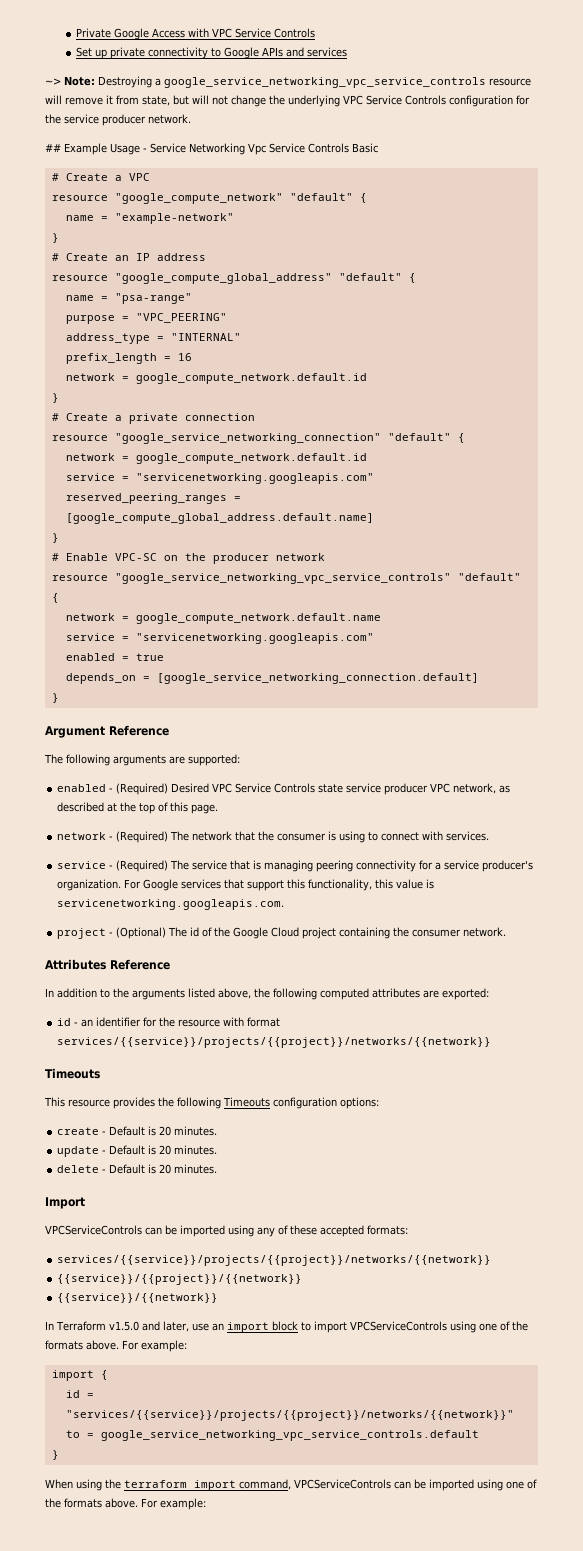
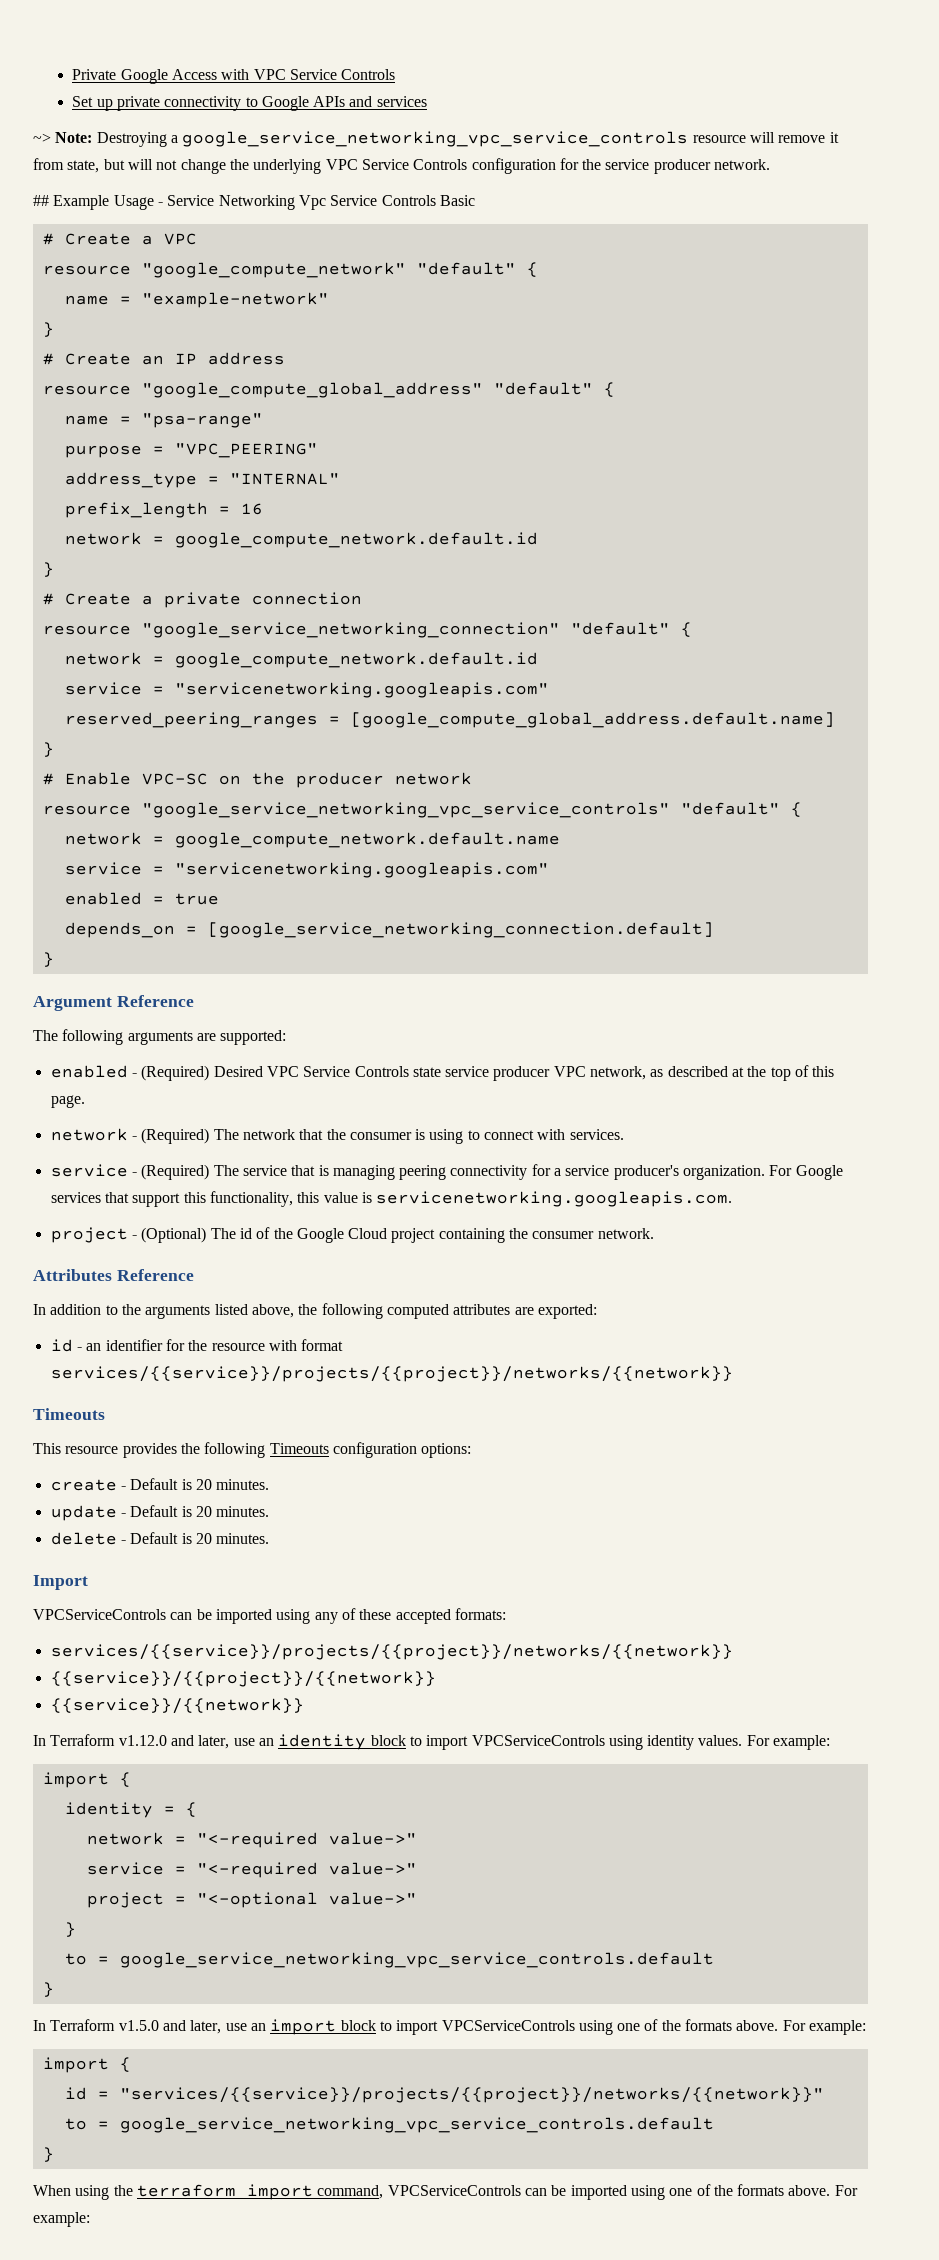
(219, 1298) none -> [33,1734,831,1750] [42,1772,131,1788] [64,1802,197,1818] [86,1832,417,1848] [86,1862,417,1878] [86,1892,417,1908] [64,1922,76,1937] [64,1952,714,1968] [42,1982,54,1997] // In Terraform v1.12.0 and later, use an identity block to import VPCServiceControls using identity values. For example: // import { // identity = { // network = "<-required value->" // service = "<-required value->" // project = "<-optional value->" // } // to = google_service_networking_vpc_service_controls.default // }

